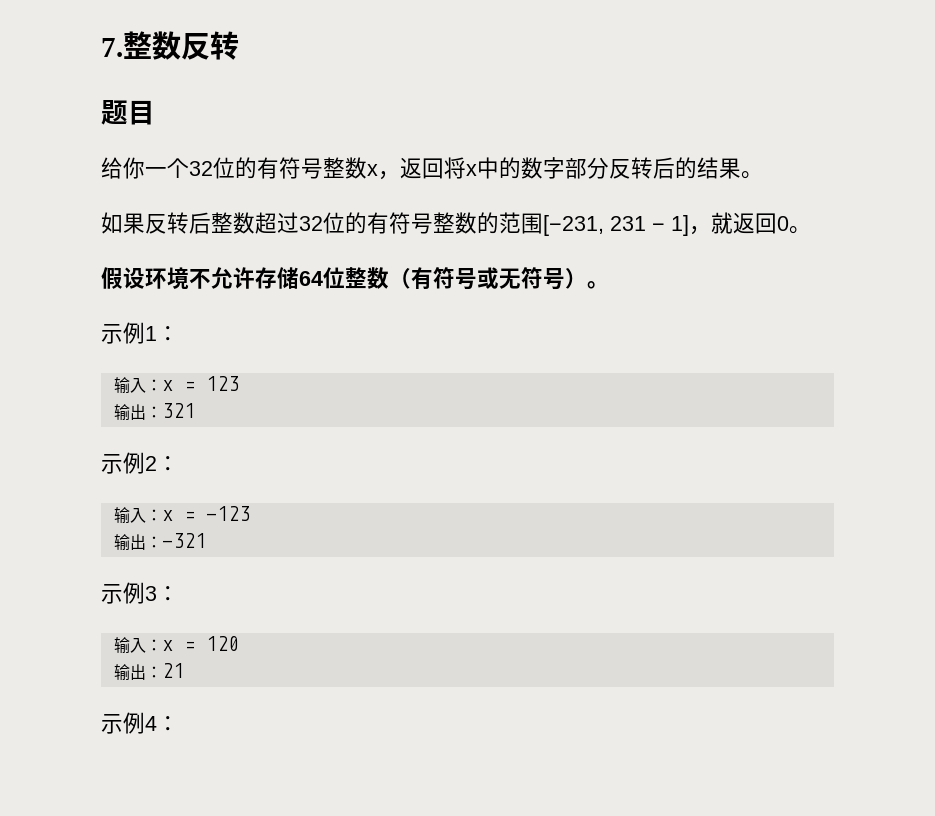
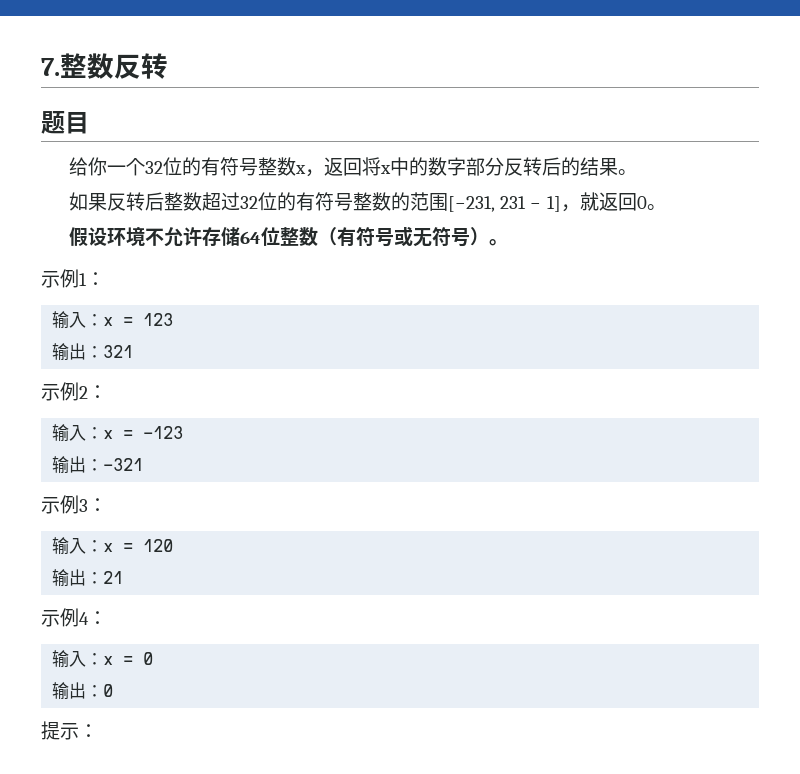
(179, 723) none -> [52,650,154,668] [52,682,114,700] [41,721,98,740] // 输入：x = 0 // 输出：0 // 提示：

